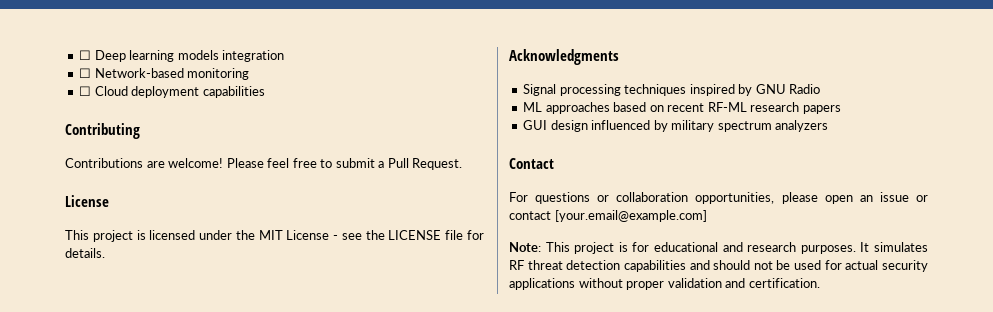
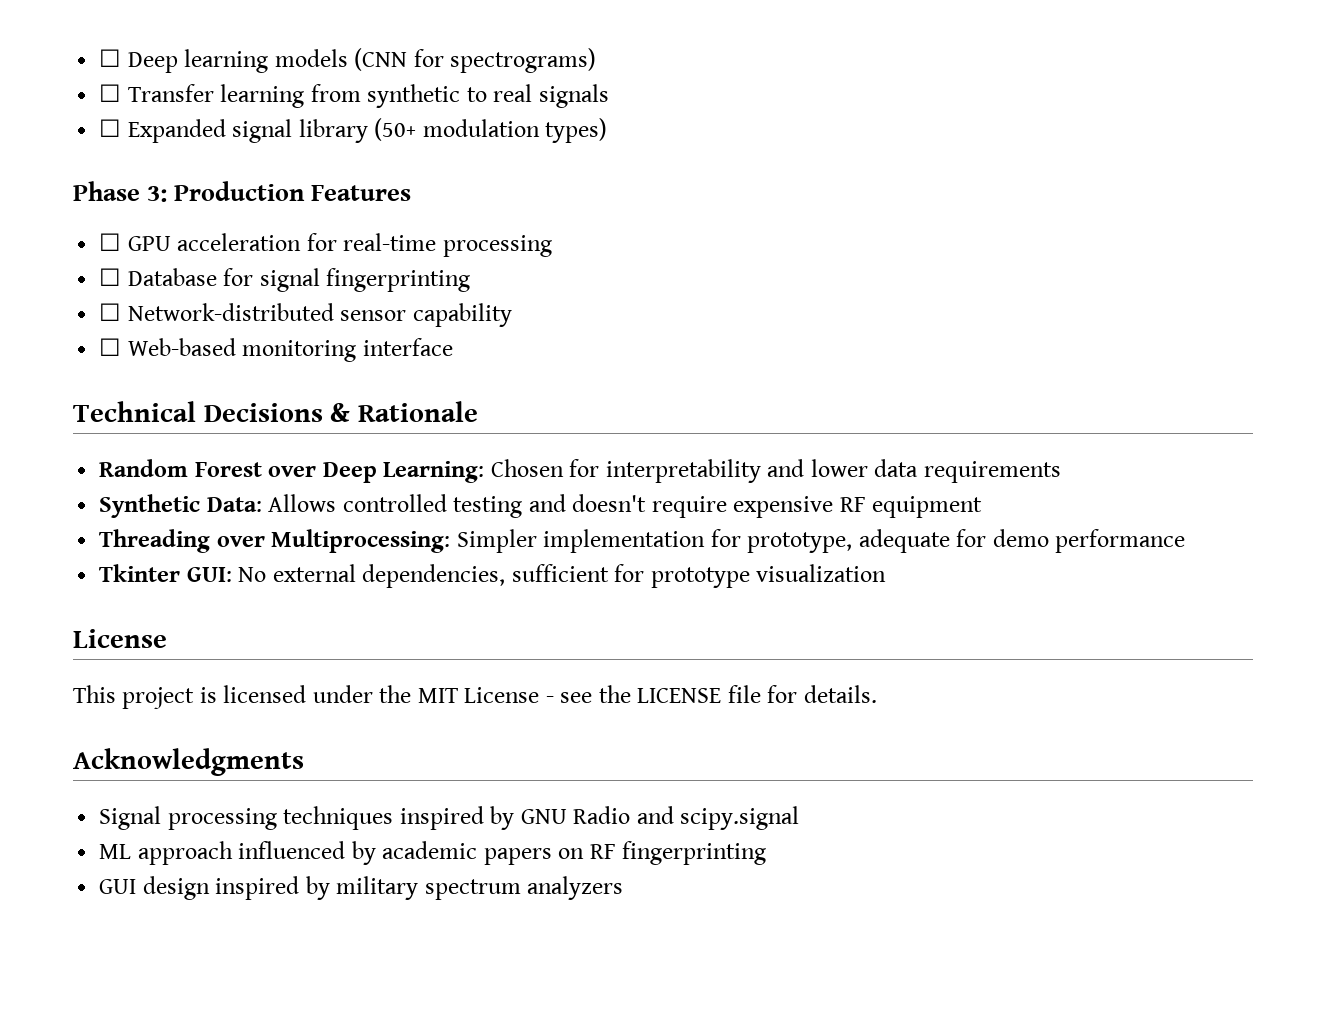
[222,50,285,62] [79,68,250,80] [79,86,265,98] [65,123,140,139] [65,158,463,170] integration // ☐ Network-based monitoring // ☐ Cloud deployment capabilities // Contributing // Contributions are welcome! Please feel free to submit a Pull Request. -> [354,48,597,73] [99,84,609,108] [99,118,608,143] [73,181,412,202] [99,233,552,257] [99,268,471,292] [99,303,512,327] [99,338,453,362] [73,401,478,422] [99,459,1061,483] [99,494,983,518] [99,529,1186,553] [99,564,887,588] (CNN for spectrograms) // ☐ Transfer learning from synthetic to real signals // ☐ Expanded signal library (50+ modulation types) // Phase 3: Production Features // ☐ GPU acceleration for real-time processing // ☐ Database for signal fingerprinting // ☐ Network-distributed sensor capability // ☐ Web-based monitoring interface // Technical Decisions & Rationale // Random Forest over Deep Learning: Chosen for interpretability and lower data requirements // Synthetic Data: Allows controlled testing and doesn't require expensive RF equipment // Threading over Multiprocessing: Simpler implementation for prototype, adequate for demo performance // Tkinter GUI: No external dependencies, sufficient for prototype visualization
(821, 89) none -> [636,806,800,830] and scipy.signal
[545,102,841,114] approaches based on recent RF-ML research papers -> [137,841,767,865] approach influenced by academic papers on RF fingerprinting
[591,120,651,130] influenced -> [215,876,300,900] inspired
[509,158,554,169] [509,192,928,204] [509,210,707,222] [509,242,928,254] [509,260,928,272] [509,278,820,290] // Contact // For questions or collaboration opportunities, please open an issue or contact [your.email@example.com] // Note: This project is for educational and research purposes. It simulates RF threat detection capabilities and should not be used for actual security applications without proper validation and certification. -> (624, 888) none

